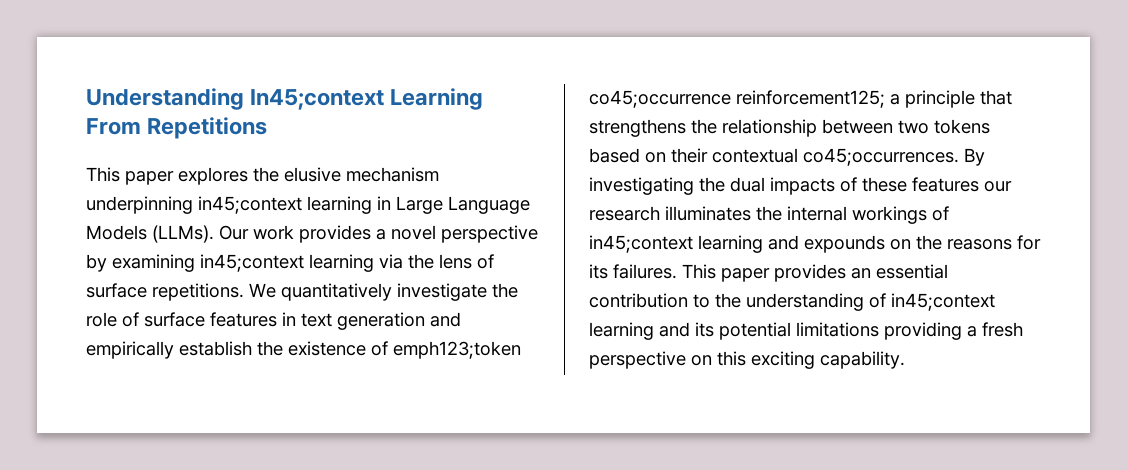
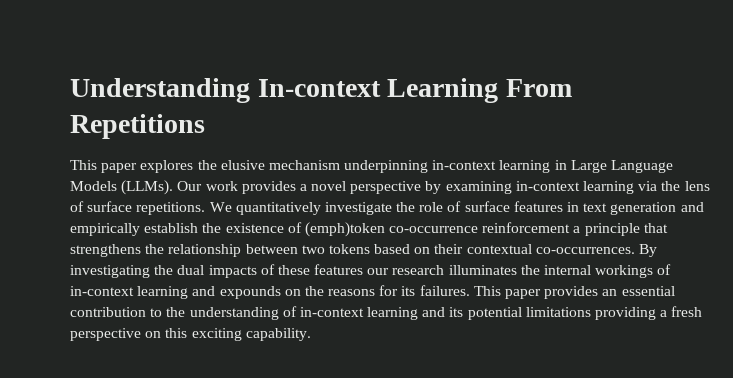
[250,89,385,110] In45;context -> [257,79,381,97] In-context
[198,196,302,214] in45;context -> [432,160,497,170] in-context
[200,254,304,272] in45;context -> [515,181,580,191] in-context
[393,341,521,359] [589,90,885,108] emph123;token co45;occurrence reinforcement125; -> [304,222,571,237] (emph)token co-occurrence reinforcement
[803,148,959,166] co45;occurrences. -> [535,247,635,254] co-occurrences.
[589,235,693,253] in45;context -> [70,286,134,296] in-context
[891,293,995,311] in45;context -> [299,307,364,317] in-context

